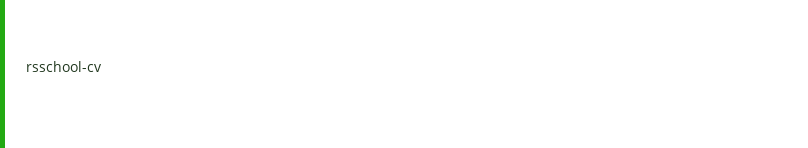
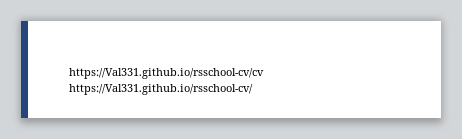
[26,61,102,72] rsschool-cv -> [69,68,264,79] [69,84,253,95] https://Val331.github.io/rsschool-cv/cv https://Val331.github.io/rsschool-cv/

